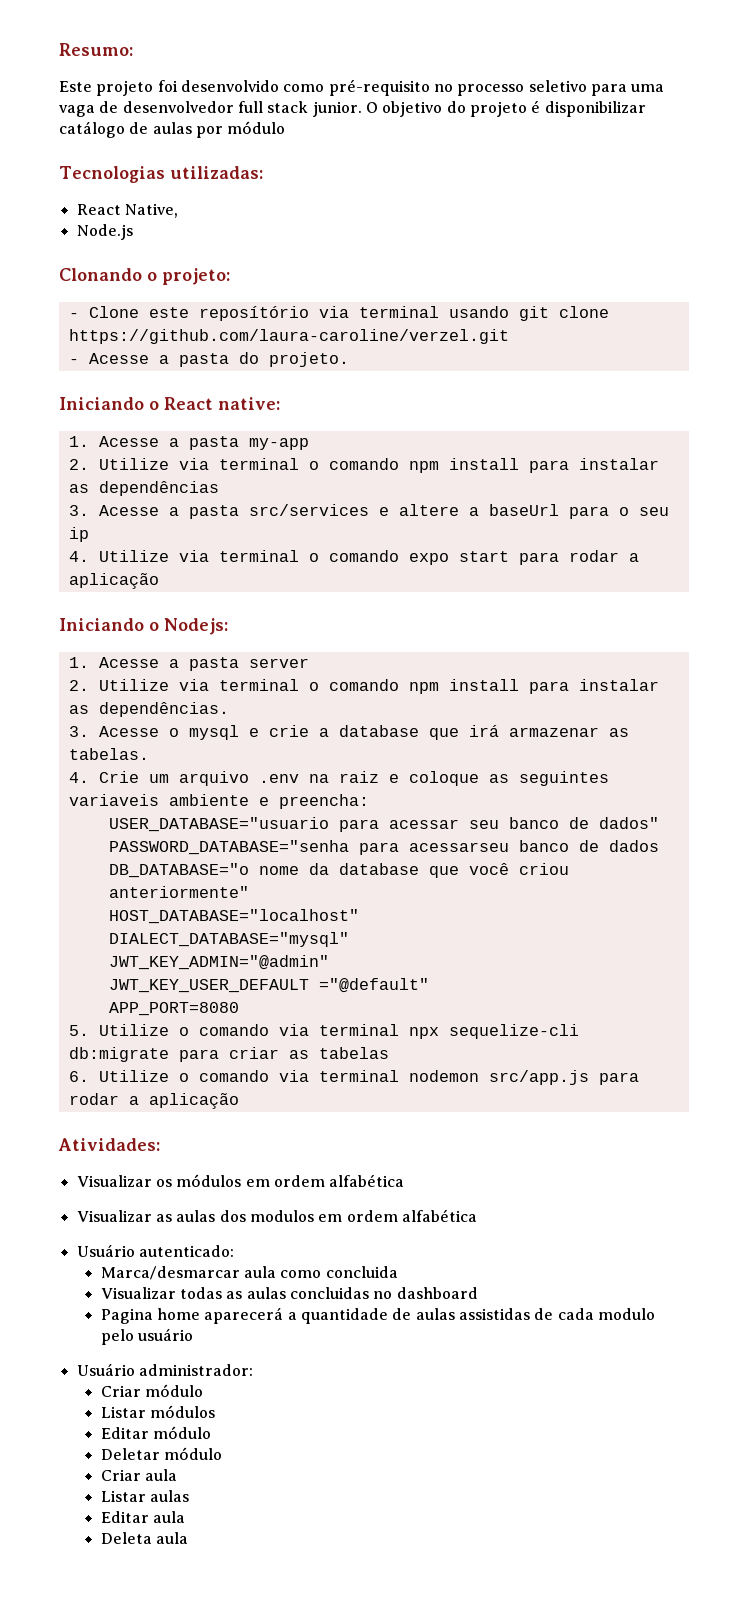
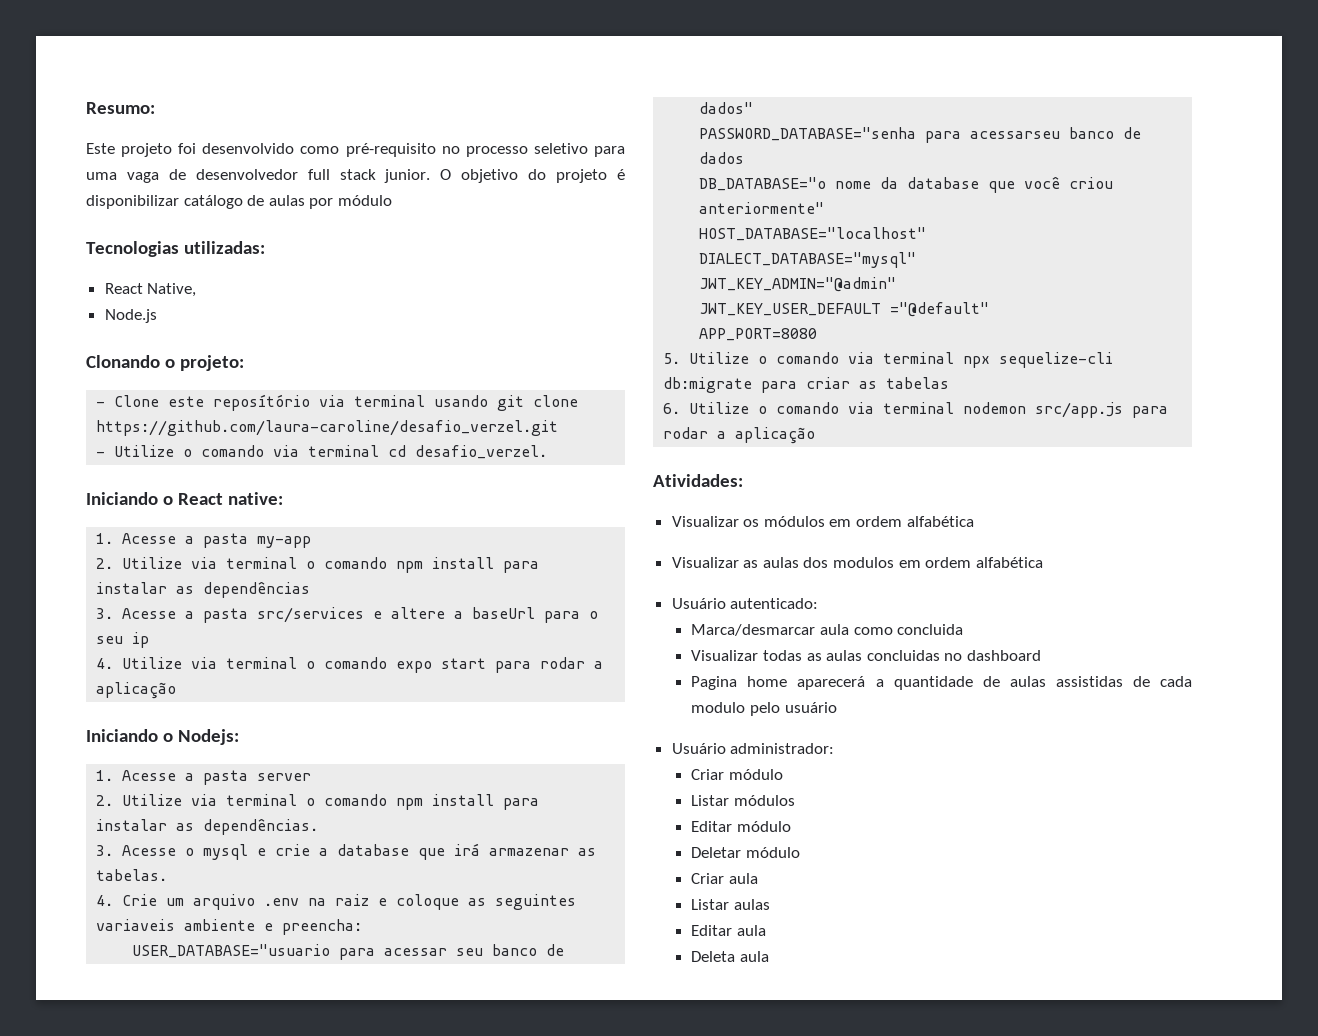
[68,329,509,344] [68,352,349,367] https://github.com/laura-caroline/verzel.git // - Acesse a pasta do projeto. -> [96,420,559,436] [96,445,548,459] https://github.com/laura-caroline/desafio_verzel.git // - Utilize o comando via terminal cd desafio_verzel.

